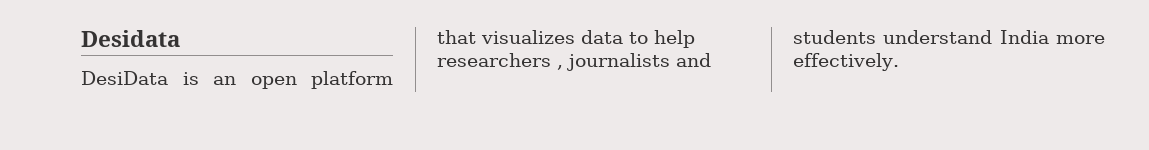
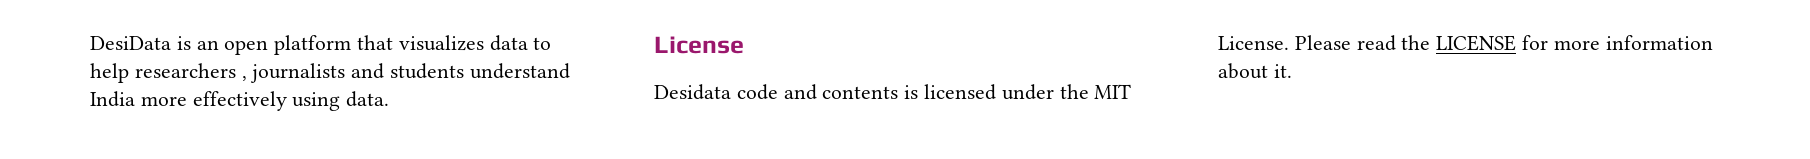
[81,30,180,47] Desidata // -> (90, 43) none
[793,53,899,71] effectively. -> [192,91,390,111] [654,36,744,54] [654,84,1132,100] [1218,35,1713,51] [1218,63,1292,79] effectively using data. // License // Desidata code and contents is licensed under the MIT License. Please read the LICENSE for more information about it.

